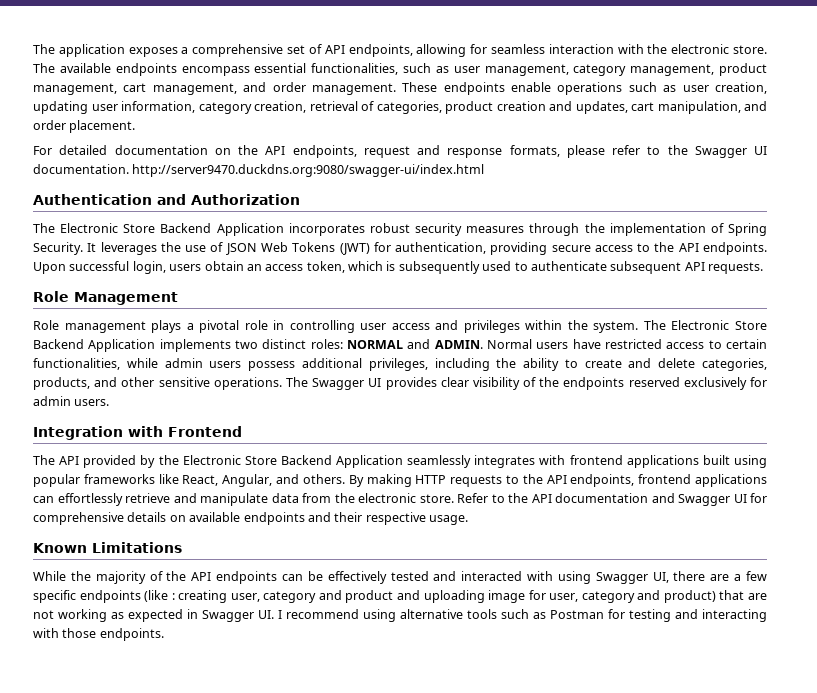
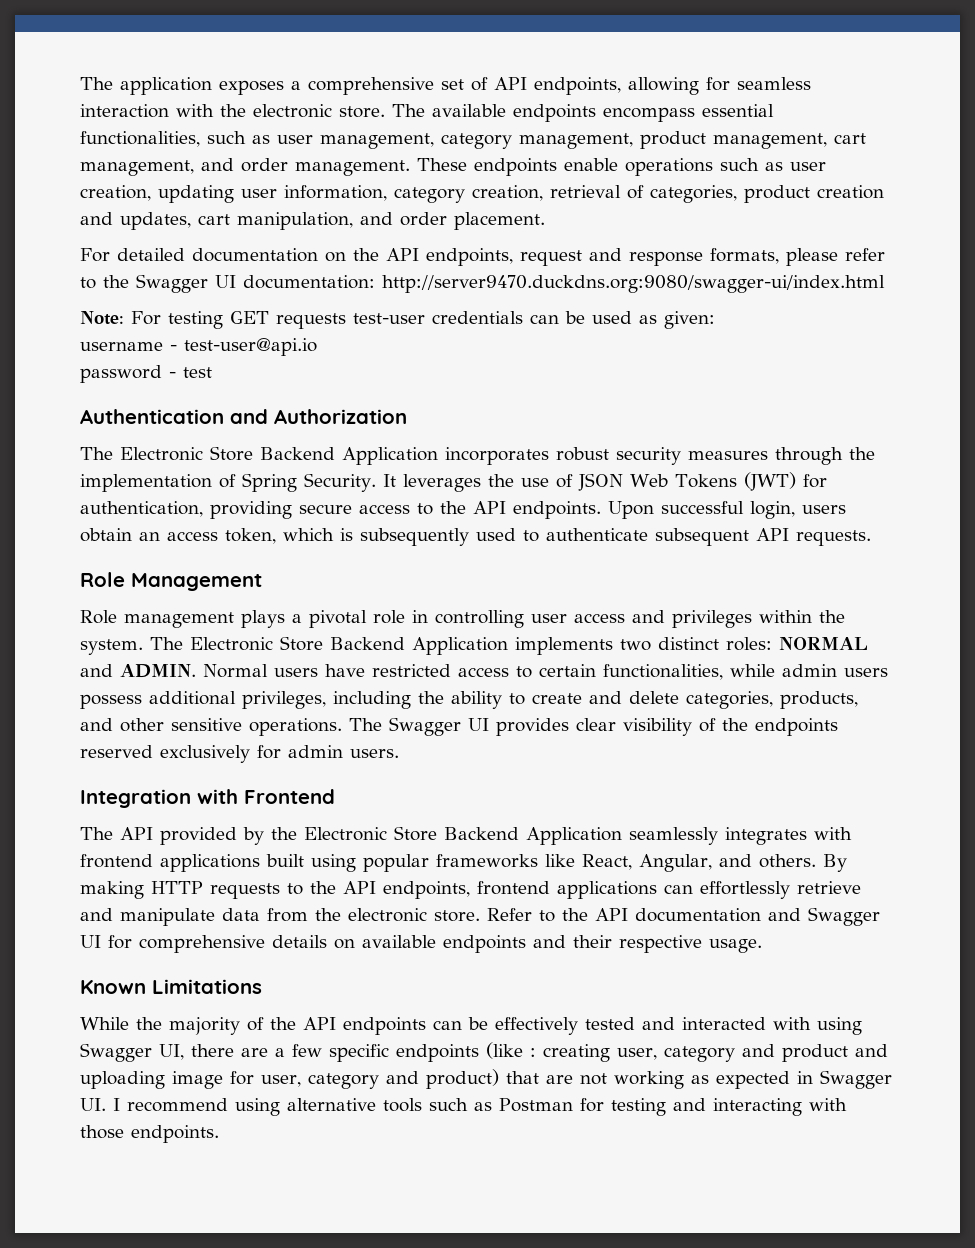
[33,164,129,174] documentation. -> [243,275,375,289] documentation:
(485, 170) none -> [80,311,715,329] [80,338,317,356] [80,365,212,383] // Note: For testing GET requests test-user credentials can be used as given: // username - test-user@api.io // password - test

